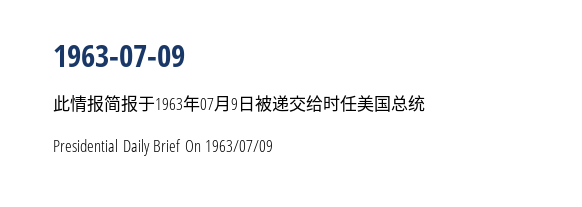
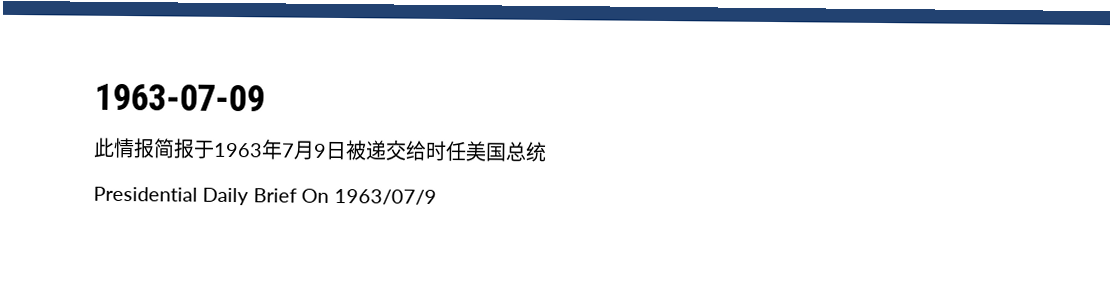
[200,98,214,110] 07 -> [281,143,295,158] 7
[205,140,274,152] 1963/07/09 -> [333,188,437,205] 1963/07/9

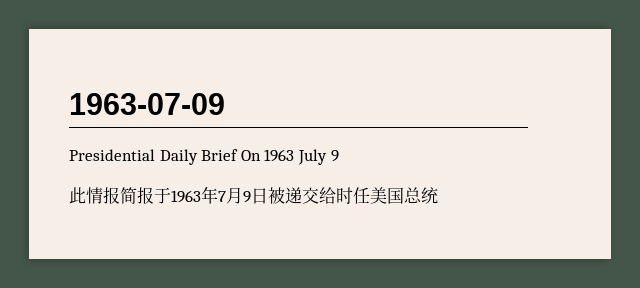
(265, 97) none -> [69,149,339,165] // Presidential Daily Brief On 1963 July 9
[93,186,437,206] // Presidential Daily Brief On 1963/07/9 -> (438, 195) none

